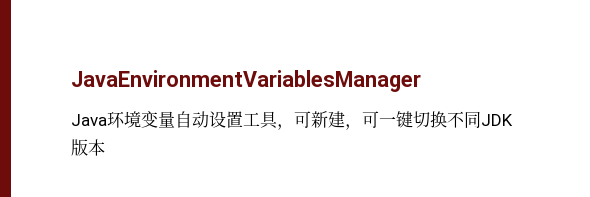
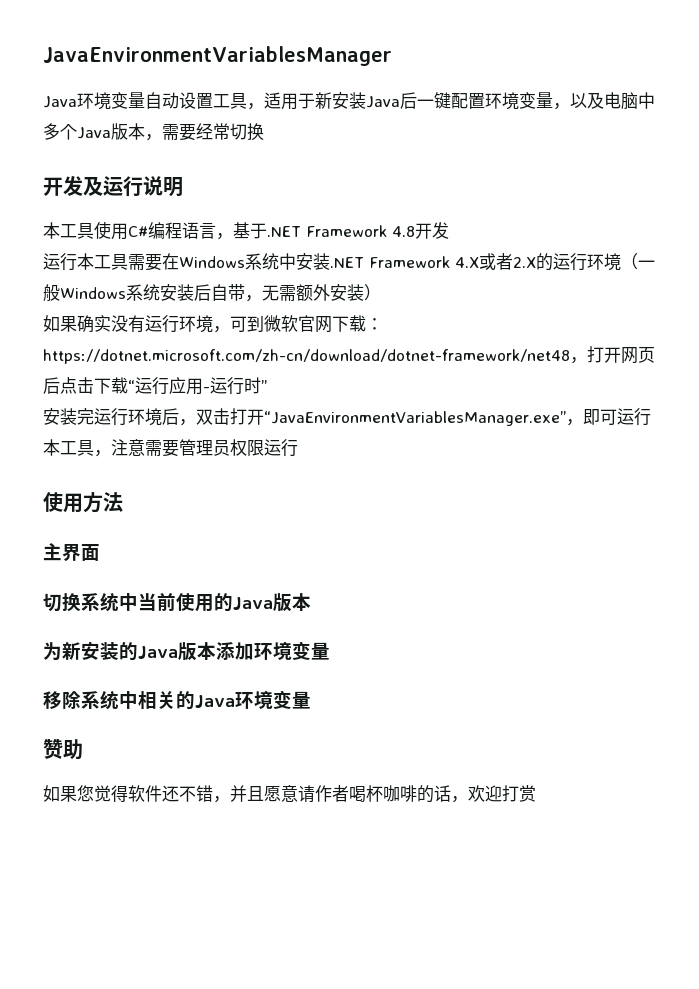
[294,111,513,130] [71,139,105,156] 可新建，可一键切换不同JDK版本 -> [264,92,655,110] [43,123,264,141] [43,176,183,197] [43,221,449,240] [43,253,655,271] [43,284,381,302] [43,315,383,333] [43,346,655,364] [43,377,267,395] [43,408,651,426] [43,439,298,457] [43,492,123,513] [43,543,100,562] [43,592,311,612] [43,641,330,661] [43,690,311,710] [43,739,83,760] [43,785,536,803] 适用于新安装Java后一键配置环境变量，以及电脑中多个Java版本，需要经常切换 // 开发及运行说明 // 本工具使用C#编程语言，基于.NET Framework 4.8开发 // 运行本工具需要在Windows系统中安装.NET Framework 4.X或者2.X的运行环境（一般Windows系统安装后自带，无需额外安装） // 如果确实没有运行环境，可到微软官网下载：https://dotnet.microsoft.com/zh-cn/download/dotnet-framework/net48，打开网页后点击下载“运行应用-运行时” // 安装完运行环境后，双击打开“JavaEnvironmentVariablesManager.exe”，即可运行本工具，注意需要管理员权限运行 // 使用方法 // 主界面 // 切换系统中当前使用的Java版本 // 为新安装的Java版本添加环境变量 // 移除系统中相关的Java环境变量 // 赞助 // 如果您觉得软件还不错，并且愿意请作者喝杯咖啡的话，欢迎打赏

